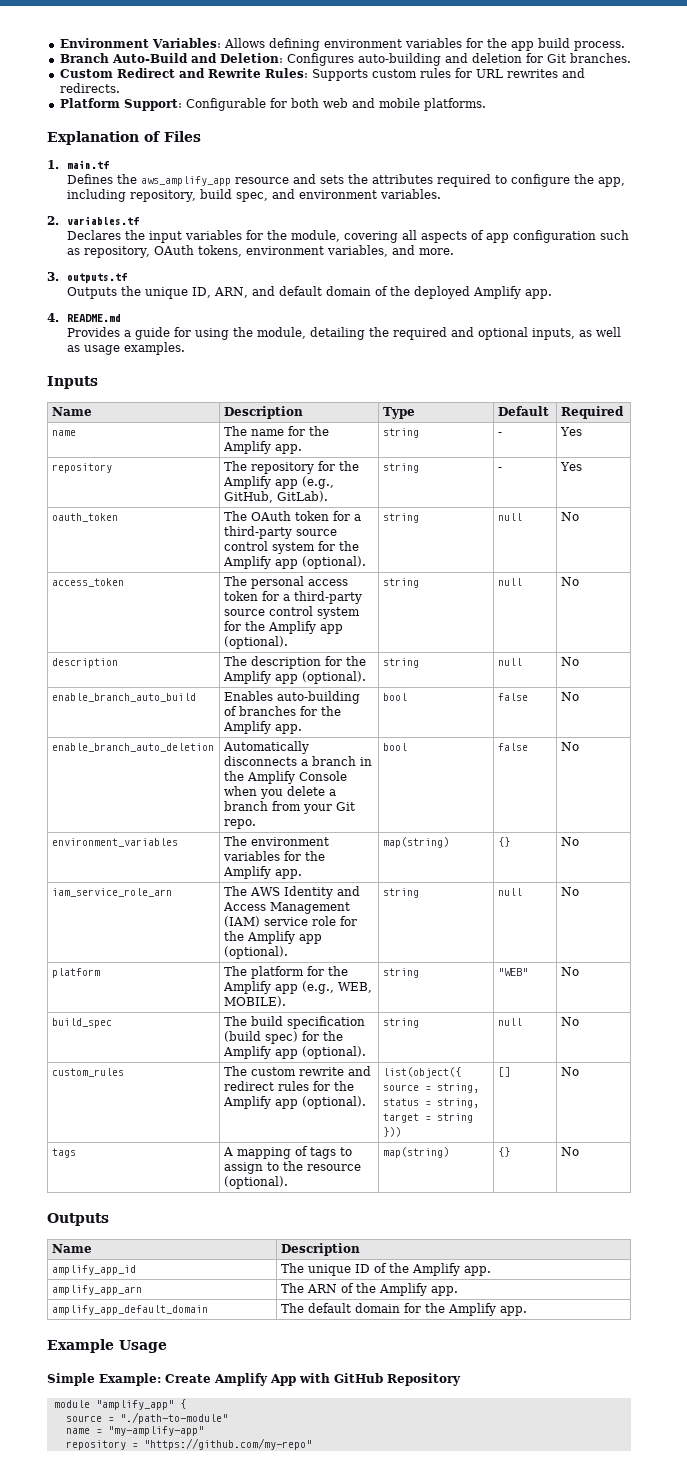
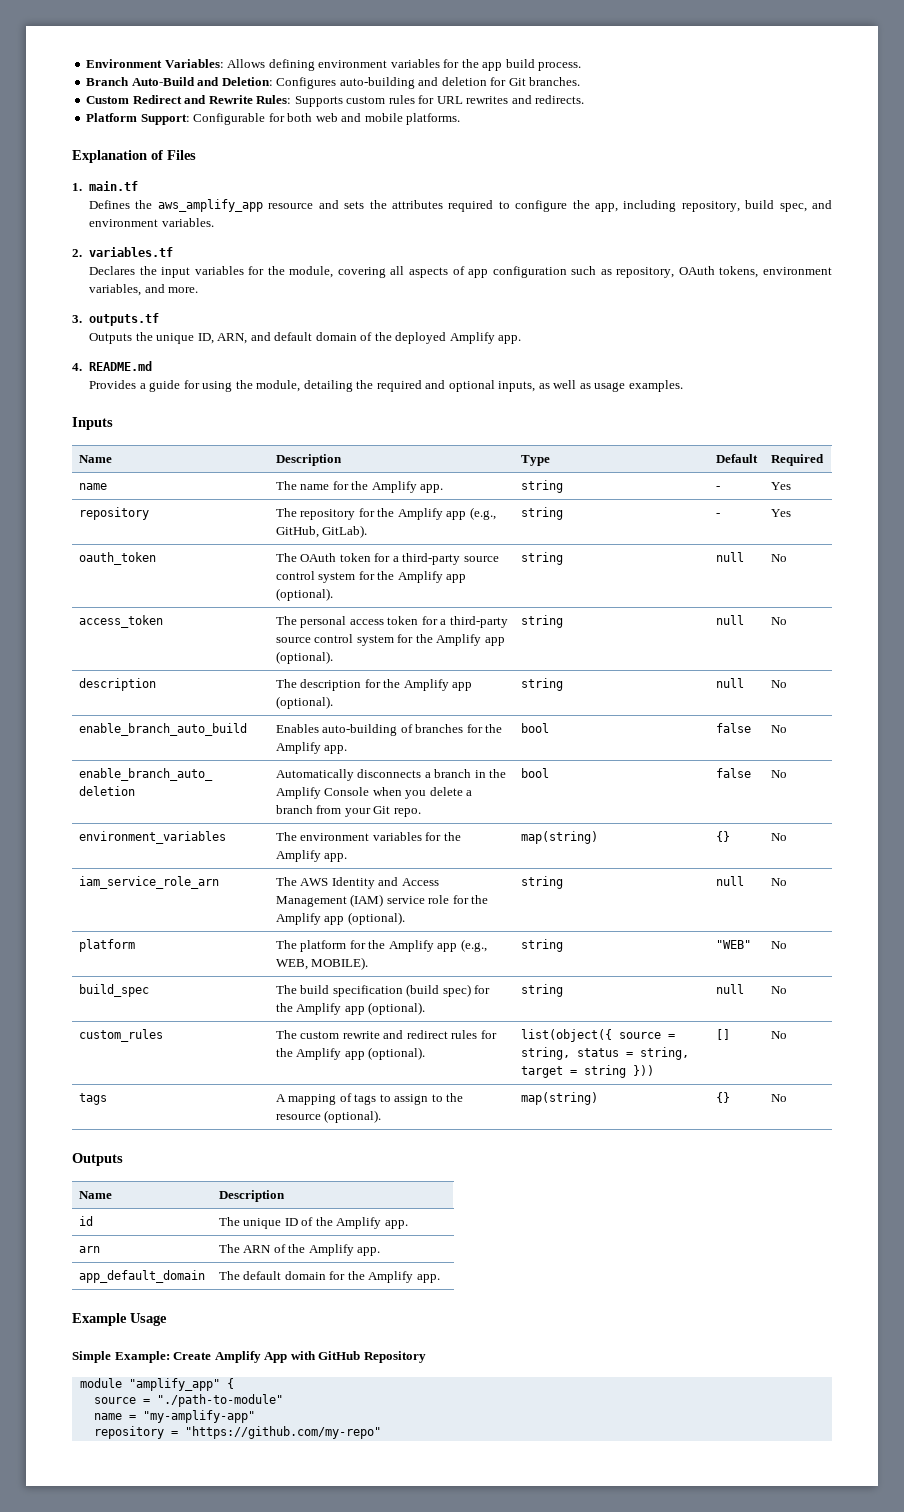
[52,1265,137,1275] amplify_app_id -> [78,1216,93,1226] id
[52,1285,143,1295] amplify_app_arn -> [78,1246,100,1253] arn
[52,1305,209,1315] amplify_app_default_domain -> [78,1270,205,1283] app_default_domain

